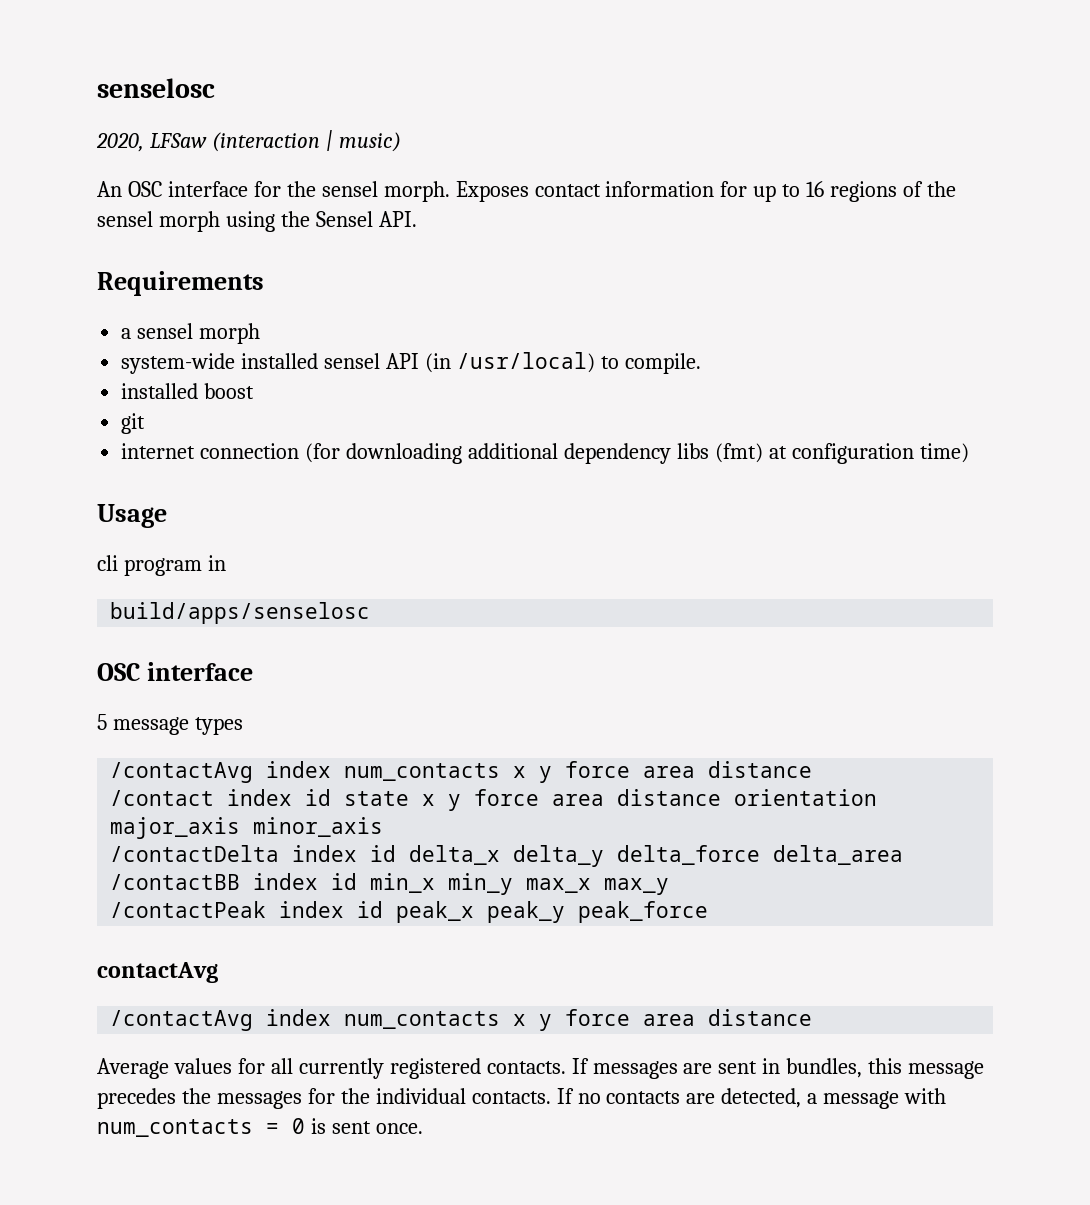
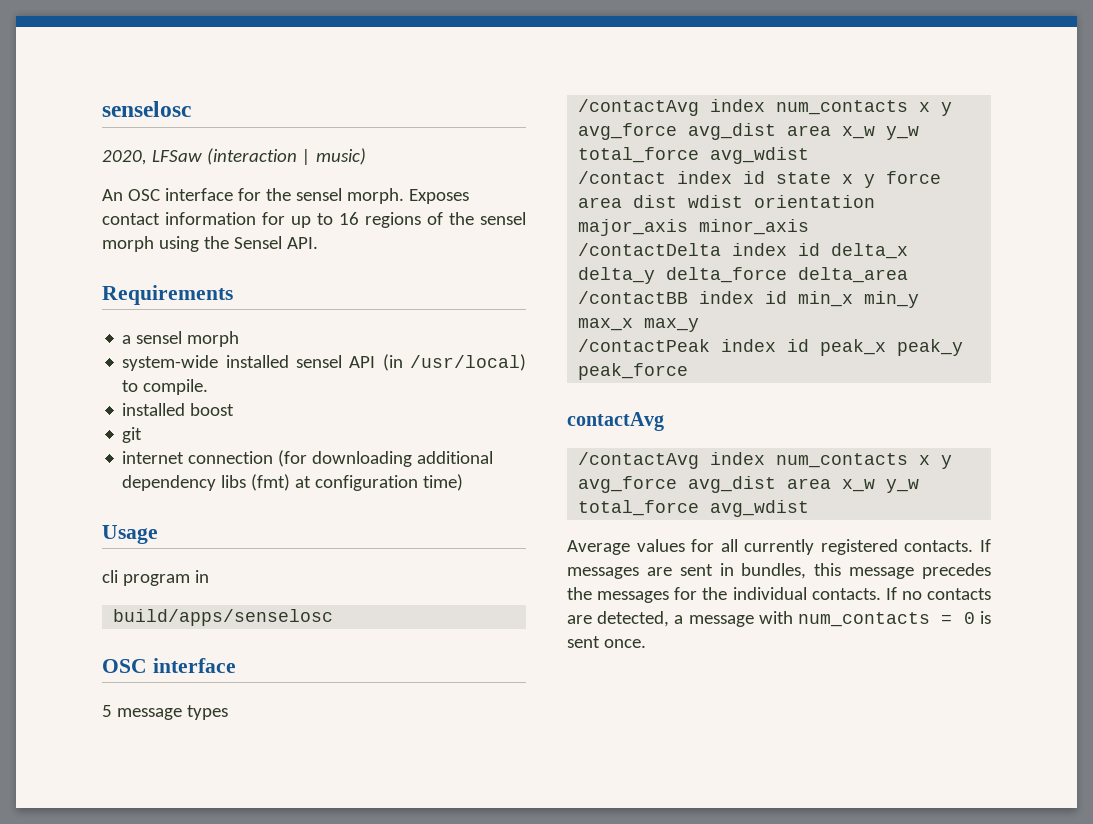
[565,761,813,778] force area distance -> [578,123,920,140] [578,147,810,164] avg_force avg_dist area x_w y_w total_force avg_wdist
[617,789,722,806] distance -> [633,195,744,208] dist wdist
[565,1009,813,1026] force area distance -> [578,476,920,493] [578,500,810,517] avg_force avg_dist area x_w y_w total_force avg_wdist

